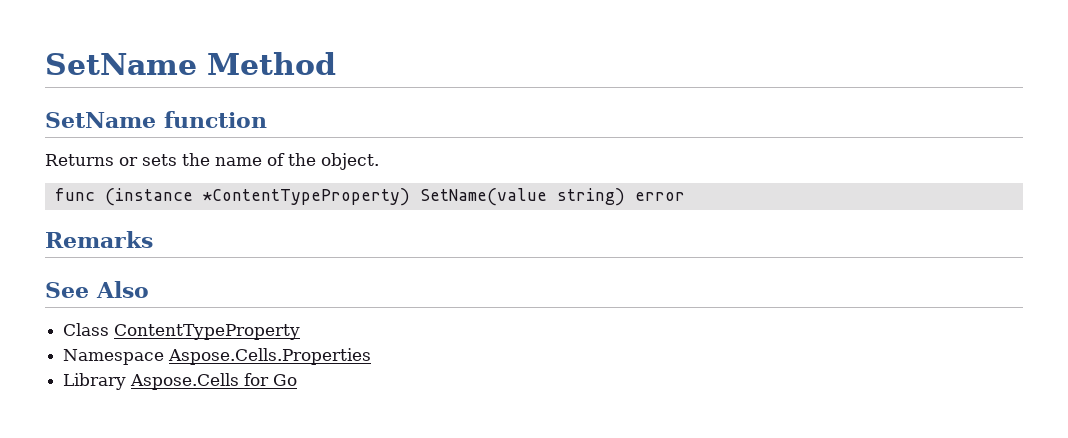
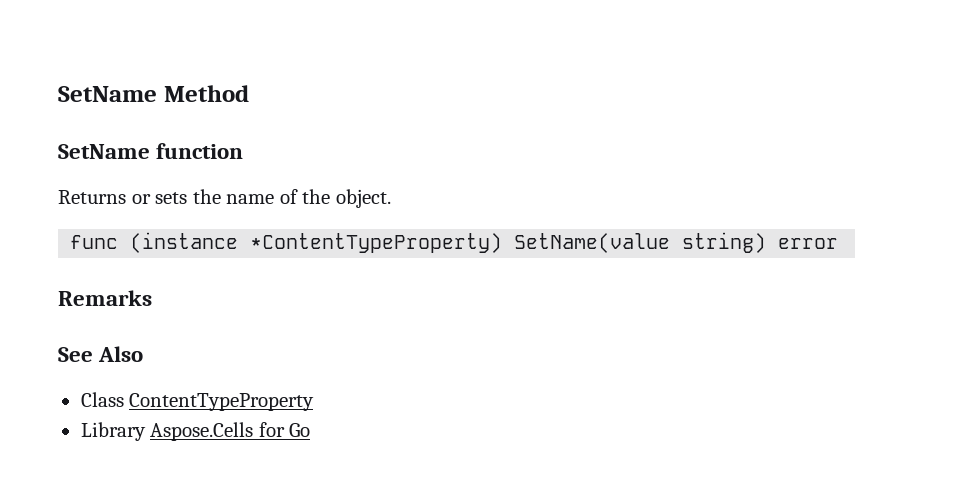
[63,348,372,365] // Namespace Aspose.Cells.Properties -> (315, 402) none

